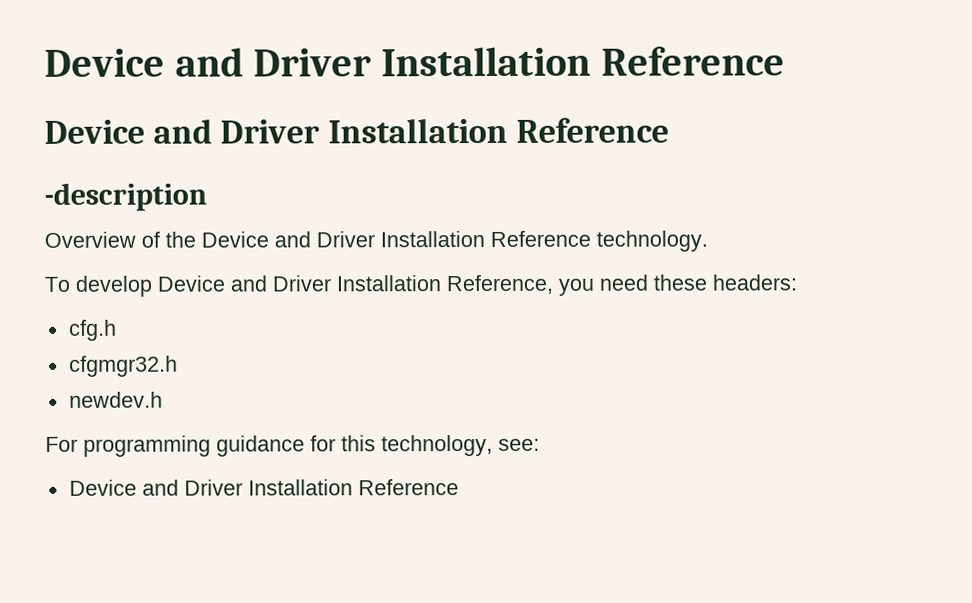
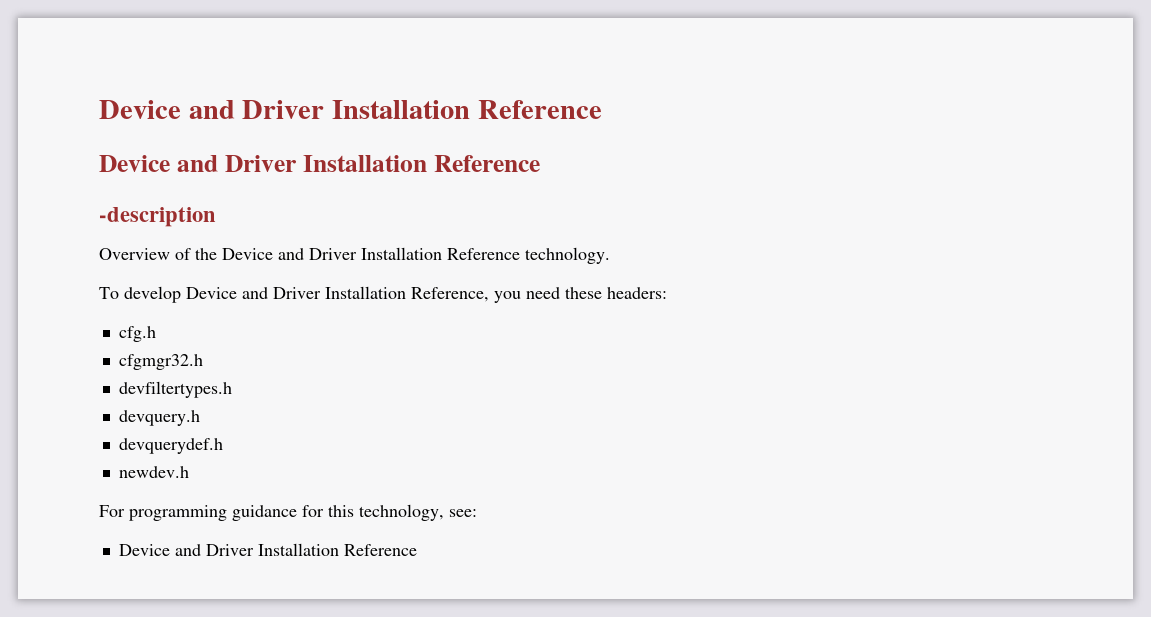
(178, 366) none -> [118,381,232,398] [118,410,200,426] [118,438,223,454] // devfiltertypes.h // devquery.h // devquerydef.h

